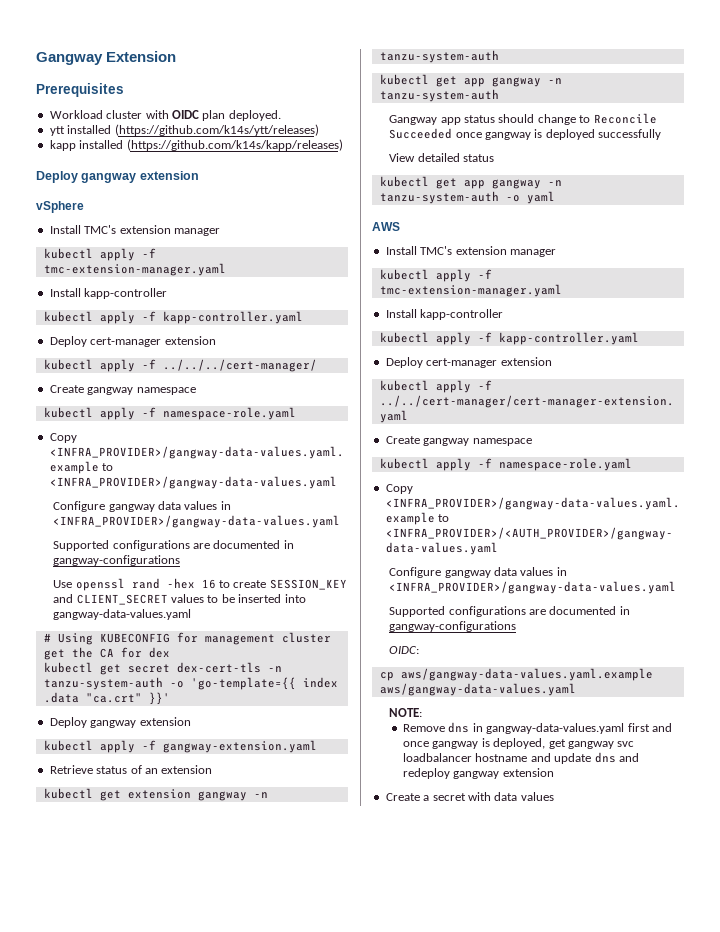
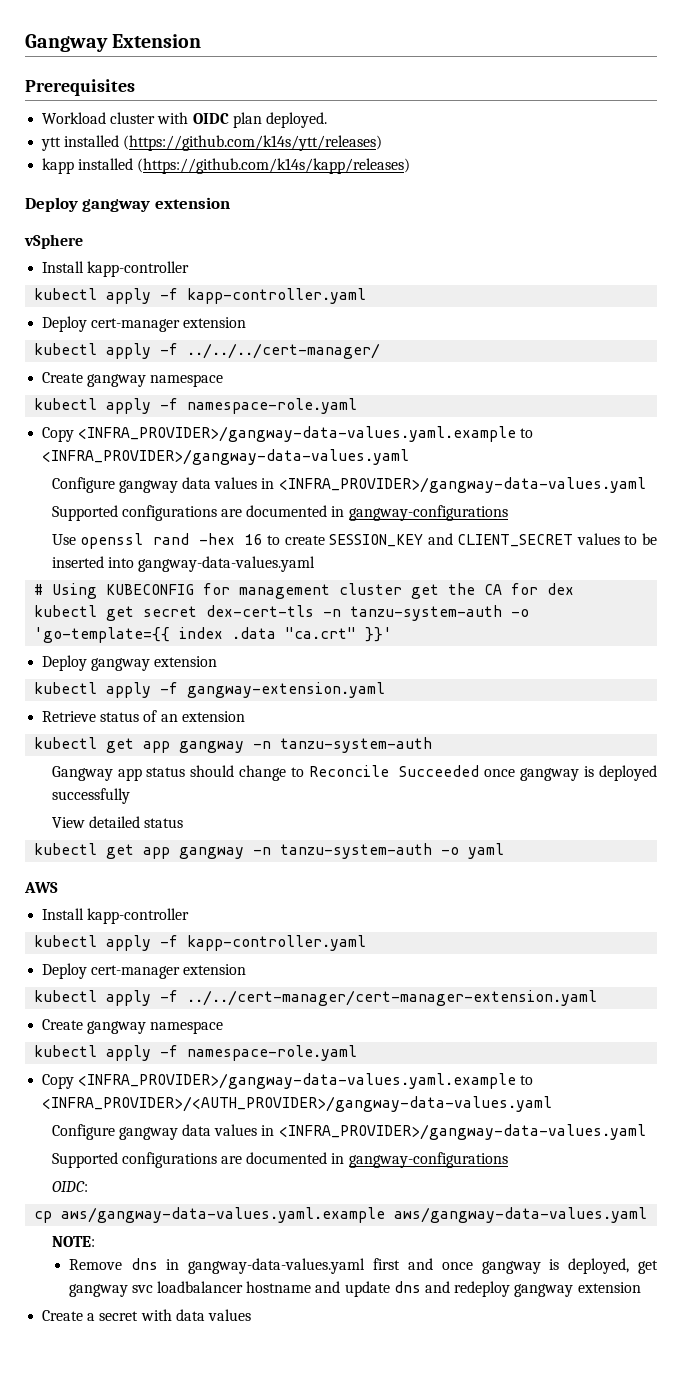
[49,225,220,236] [43,248,156,261] [43,263,226,276] // Install TMC's extension manager // kubectl apply -f tmc-extension-manager.yaml -> (83, 241) none
[43,788,268,801] [379,50,499,63] // kubectl get extension gangway -n tanzu-system-auth -> (245, 716) none
[385,246,556,257] [379,269,492,282] [379,284,562,297] // Install TMC's extension manager // kubectl apply -f tmc-extension-manager.yaml -> (58, 887) none

